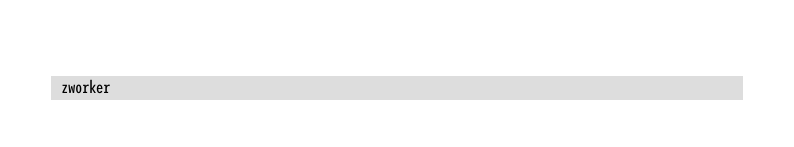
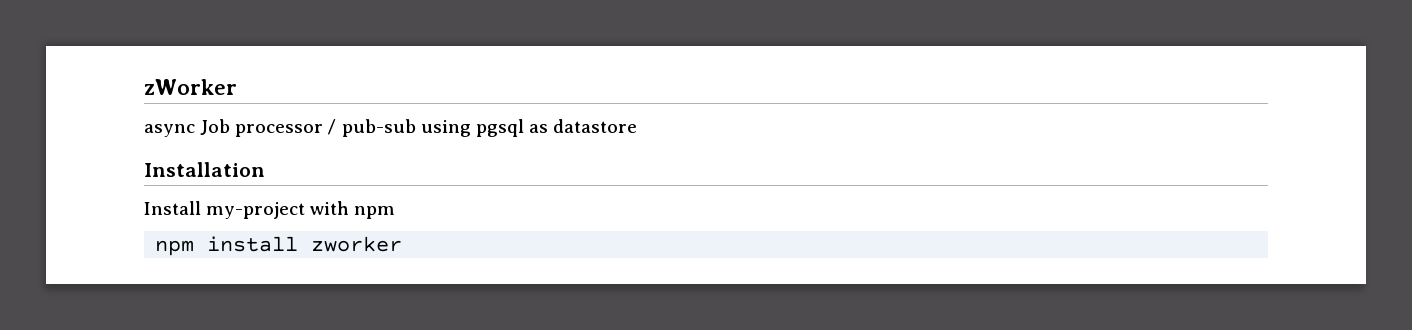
(61, 86) none -> [144,79,237,95] [144,119,638,137] [144,162,265,177] [144,201,396,219] [155,236,299,256] zWorker // async Job processor / pub-sub using pgsql as datastore // Installation // Install my-project with npm // npm install

